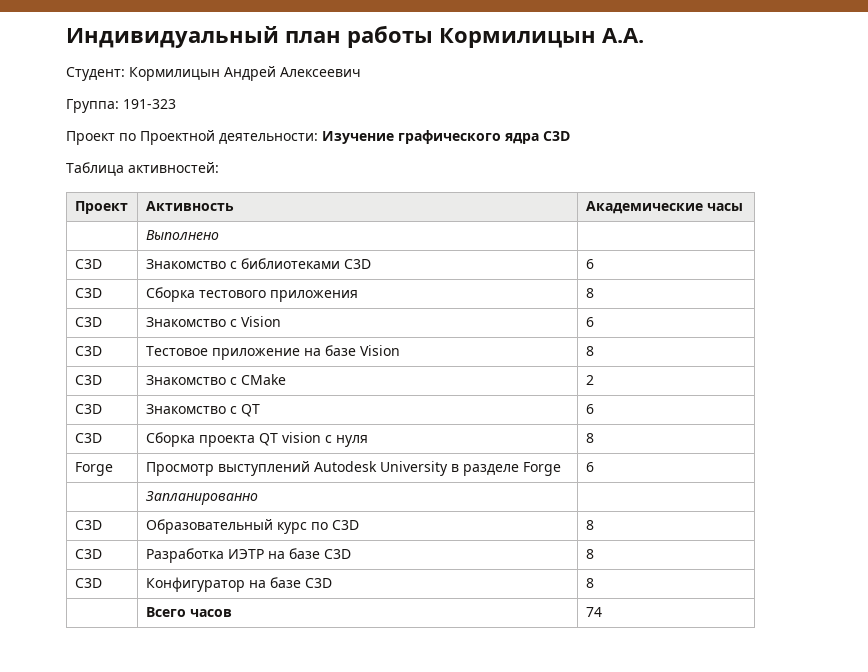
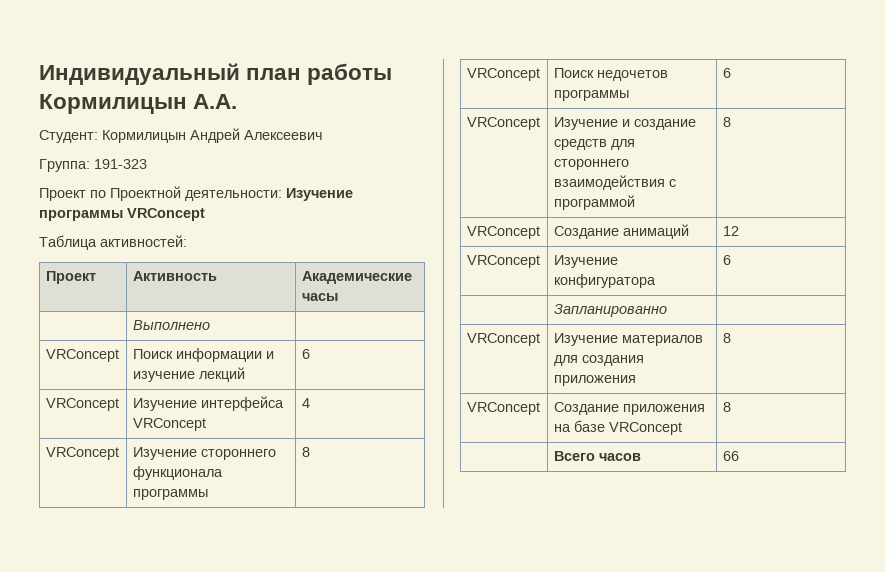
[398,130,570,144] графического ядра C3D -> [39,208,205,221] программы VRConcept
[74,259,102,269] [145,258,371,269] [585,259,594,269] [74,288,102,298] [145,287,358,302] [585,288,594,298] [74,317,102,327] [145,316,281,327] [585,317,594,327] [74,346,102,356] [145,345,400,360] [585,346,594,356] [74,375,102,385] [145,374,286,385] [585,375,594,385] [74,404,102,414] [145,404,260,417] [585,404,594,414] [74,433,102,443] [145,432,368,447] [585,433,594,443] [74,462,113,476] [145,461,561,476] [585,462,594,472] [144,491,258,505] [74,520,102,530] [145,519,359,534] [585,520,594,530] [74,549,102,559] [145,548,351,563] [585,549,594,559] [74,578,102,588] [145,577,332,592] C3D | Знакомство с библиотеками C3D | 6 // C3D | Сборка тестового приложения | 8 // C3D | Знакомство с Vision | 6 // C3D | Тестовое приложение на базе Vision | 8 // C3D | Знакомство с CMake | 2 // C3D | Знакомство с QT | 6 // C3D | Сборка проекта QT vision с нуля | 8 // Forge | Просмотр выступлений Autodesk University в разделе Forge | 6 // | Запланированно | // C3D | Образовательный курс по C3D | 8 // C3D | Разработка ИЭТР на базе C3D | 8 // C3D | Конфигуратор на базе C3D -> [45,349,119,362] [132,348,274,362] [132,367,245,382] [301,349,310,359] [45,398,119,411] [132,396,284,411] [132,418,206,431] [301,398,310,408] [45,447,119,460] [132,447,276,460] [132,466,223,480] [132,489,208,500] [301,447,310,457] [466,68,540,81] [553,68,668,81] [553,90,629,101] [722,68,731,78] [466,117,540,130] [553,117,696,130] [553,139,635,150] [553,159,629,170] [553,175,676,190] [553,195,635,210] [722,117,731,127] [466,226,540,239] [553,224,689,239] [722,226,739,236] [466,255,540,268] [553,255,618,268] [553,274,656,288] [722,255,731,265] [553,304,667,317] [466,333,540,346] [553,333,703,346] [553,355,644,366] [553,375,636,386] [722,333,731,343] [466,402,540,415] [553,402,705,415] [553,420,682,435] VRConcept | Поиск информации и изучение лекций | 6 // VRConcept | Изучение интерфейса VRConcept | 4 // VRConcept | Изучение стороннего функционала программы | 8 // VRConcept | Поиск недочетов программы | 6 // VRConcept | Изучение и создание средств для стороннего взаимодействия с программой | 8 // VRConcept | Создание анимаций | 12 // VRConcept | Изучение конфигуратора | 6 // | Запланированно | // VRConcept | Изучение материалов для создания приложения | 8 // VRConcept | Создание приложения на базе VRConcept
[585,607,602,617] 74 -> [722,451,739,461] 66

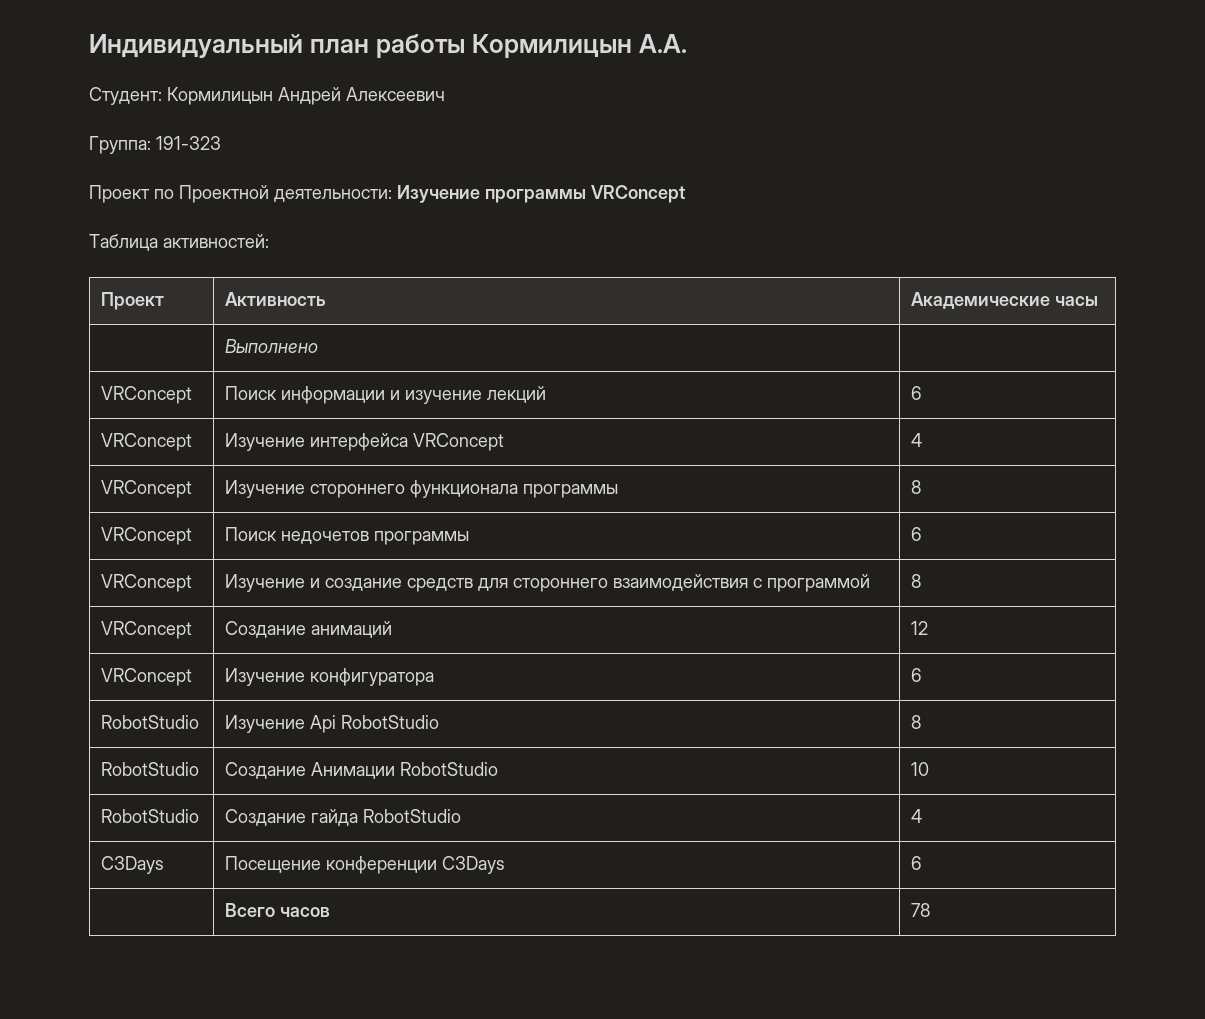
[553,304,667,317] [466,333,540,346] [553,333,703,346] [553,355,644,366] [553,375,636,386] [722,333,731,343] [466,402,540,415] [553,402,705,415] [553,420,682,435] [722,402,731,412] | Запланированно | // VRConcept | Изучение материалов для создания приложения | 8 // VRConcept | Создание приложения на базе VRConcept | 8 -> [101,715,200,729] [225,715,440,733] [911,715,922,729] [101,762,200,776] [225,762,499,779] [911,762,930,776] [101,809,200,823] [225,809,462,826] [911,809,923,823] [101,856,165,874] [225,856,506,874] [911,856,923,870] RobotStudio | Изучение Api RobotStudio | 8 // RobotStudio | Создание Анимации RobotStudio | 10 // RobotStudio | Создание гайда RobotStudio | 4 // C3Days | Посещение конференции C3Days | 6
[722,451,739,461] 66 -> [911,903,931,917] 78

